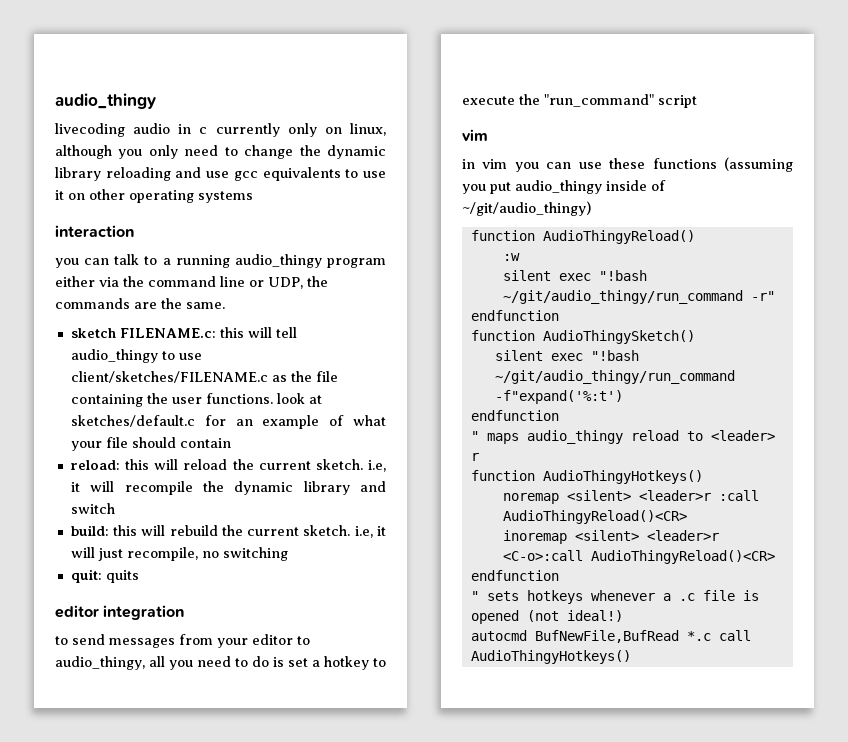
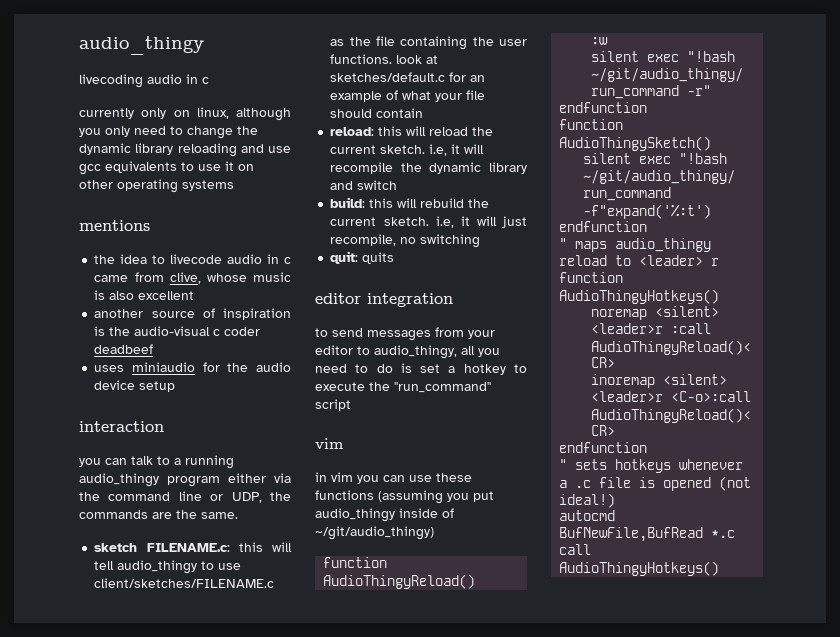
(208, 130) none -> (209, 80) //
(253, 197) none -> [79,220,150,231] [94,254,291,264] [94,272,291,284] [94,290,195,300] [94,308,291,320] [94,326,261,336] [94,344,154,354] [94,362,291,372] [94,380,176,392] // mentions // the idea to livecode audio in c came from clive, whose music is also excellent // another source of inspiration is the audio-visual c coder deadbeef // uses miniaudio for the audio device setup

